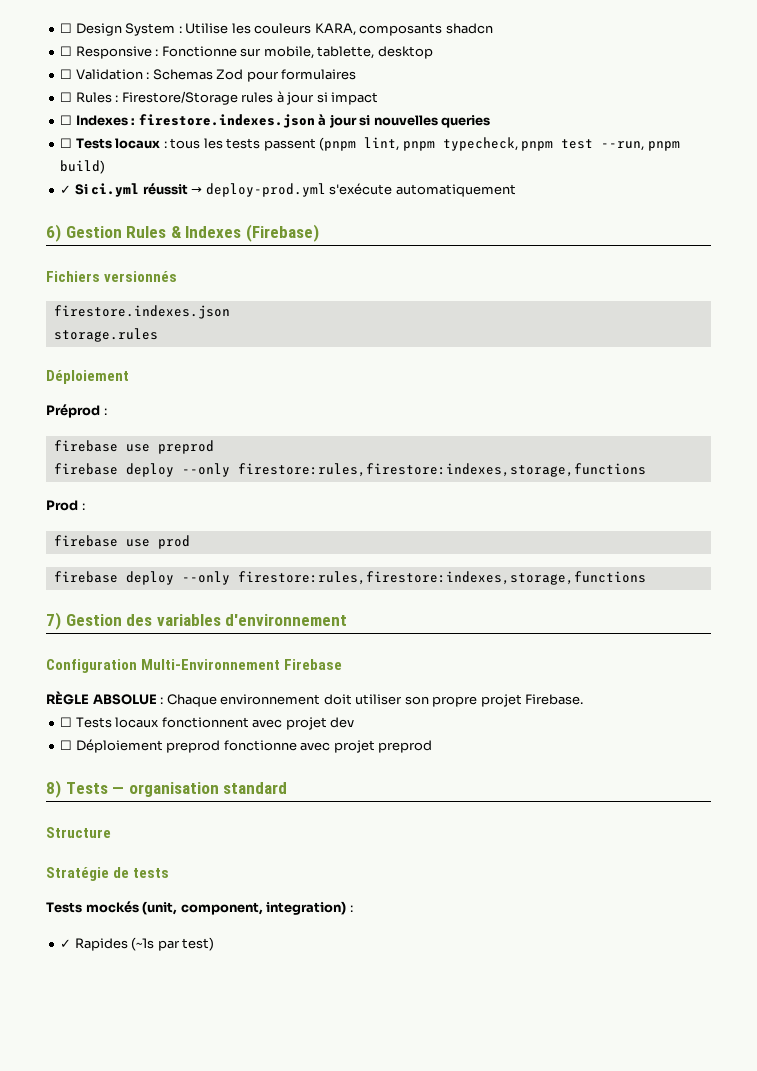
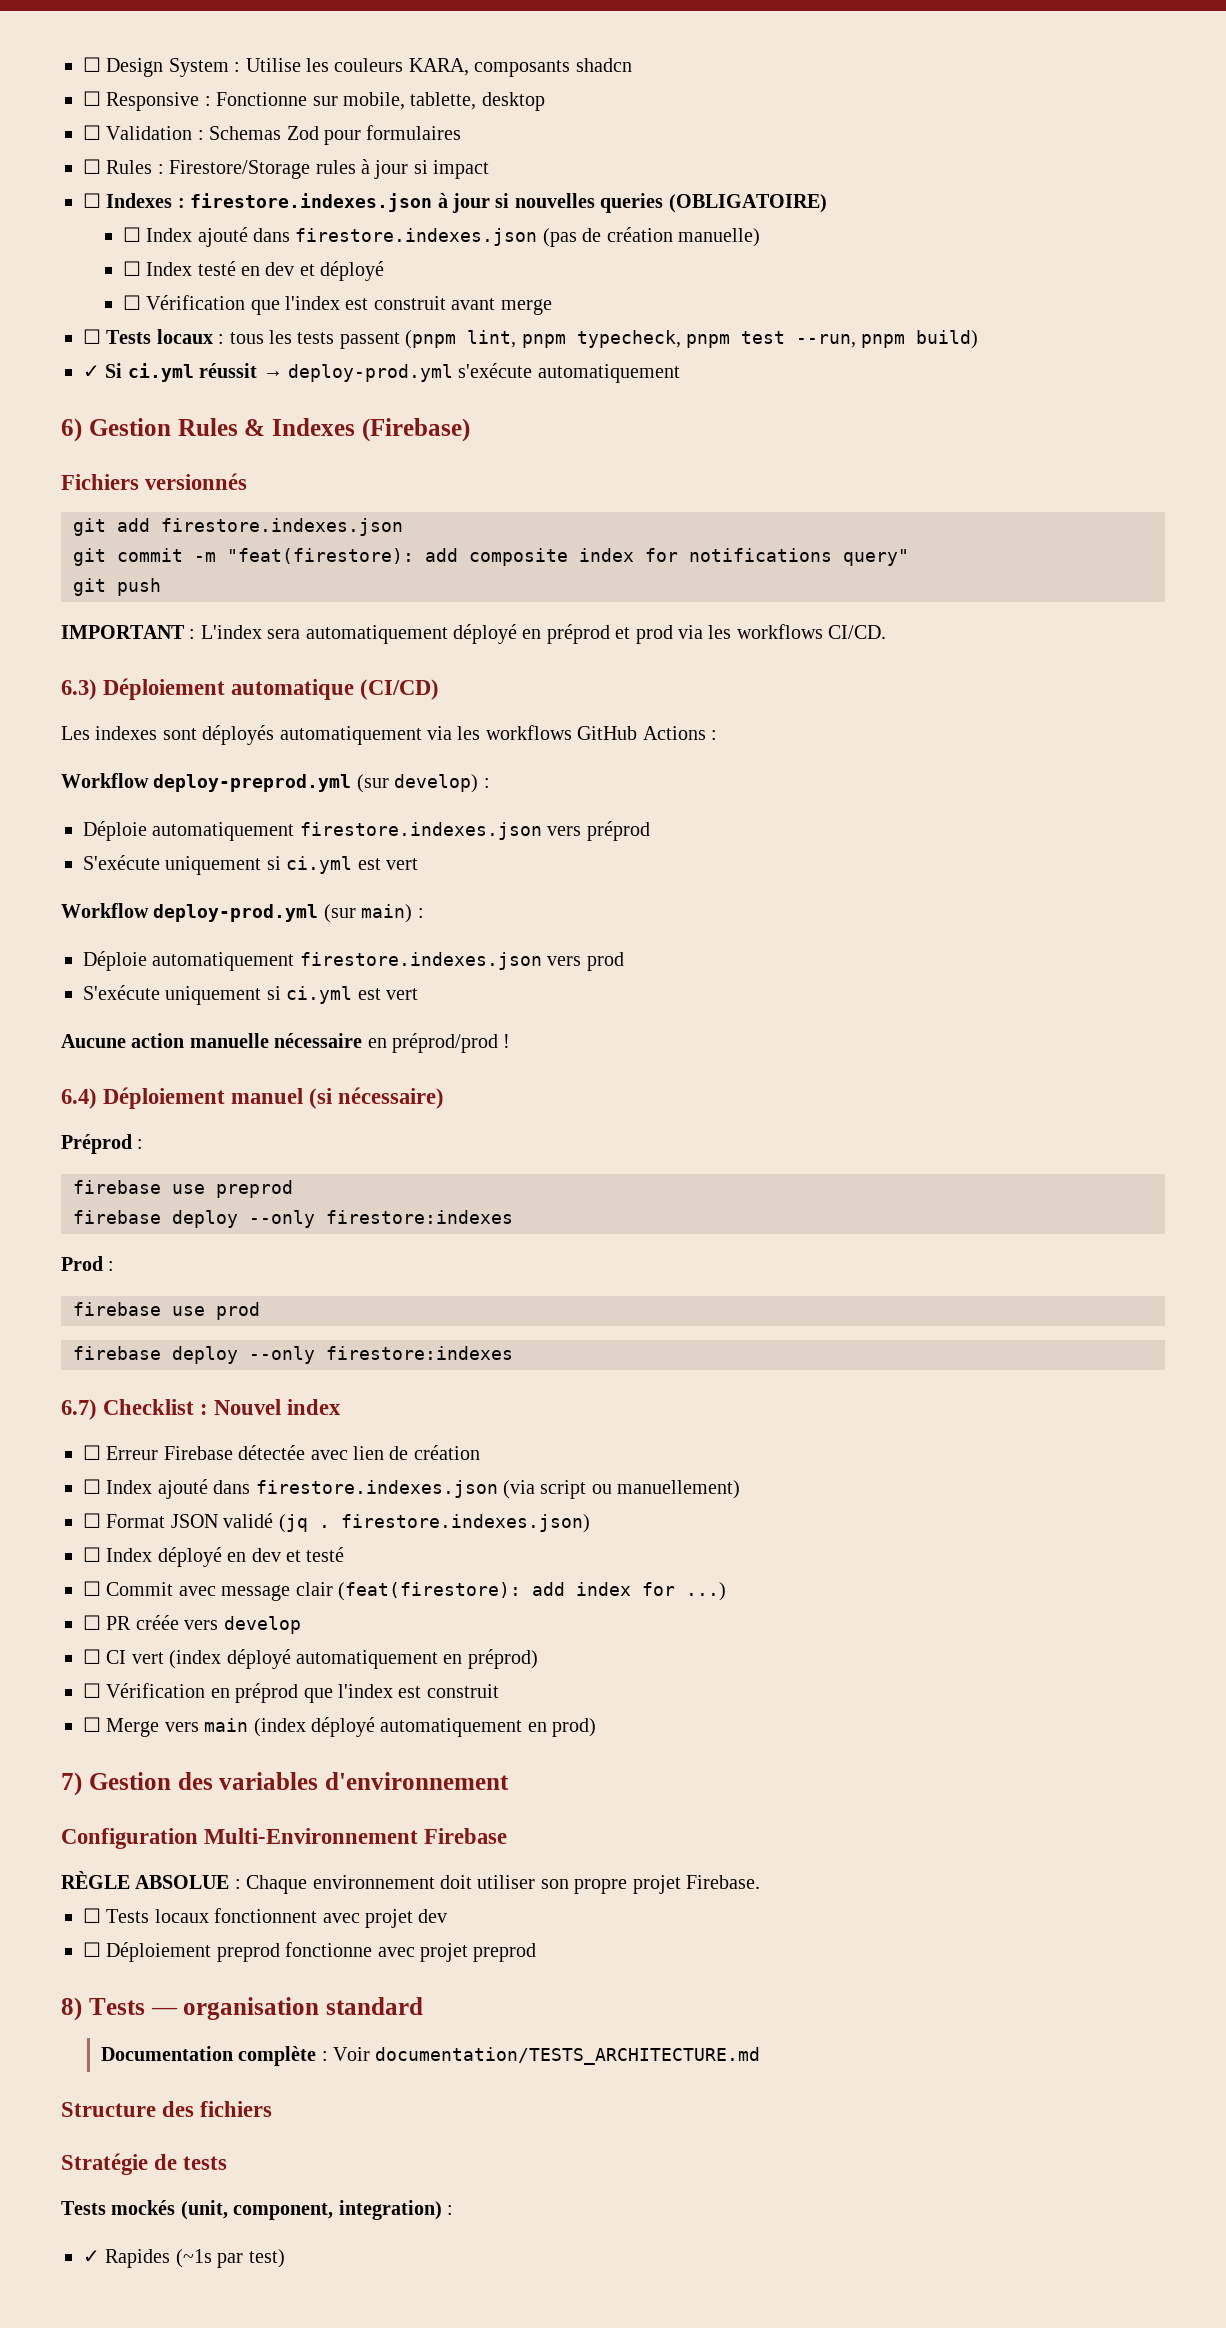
(491, 121) none -> [668,194,827,213] [122,227,760,247] [122,261,385,281] [122,295,552,315] (OBLIGATOIRE) // ☐ Index ajouté dans firestore.indexes.json (pas de création manuelle) // ☐ Index testé en dev et déployé // ☐ Vérification que l'index est construit avant merge
(178, 276) none -> [73,518,150,536] git add
[53,328,158,342] [46,370,129,384] storage.rules // Déploiement -> [73,548,909,566] [73,578,161,596] [61,624,887,644] [61,678,440,700] [61,725,717,745] [61,773,490,793] [83,821,650,841] [83,855,418,875] [61,903,424,923] [83,951,624,971] [83,985,418,1005] [61,1033,511,1053] [61,1087,445,1109] git commit -m "feat(firestore): add composite index for notifications query" // git push // IMPORTANT : L'index sera automatiquement déployé en préprod et prod via les workflows CI/CD. // 6.3) Déploiement automatique (CI/CD) // Les indexes sont déployés automatiquement via les workflows GitHub Actions : // Workflow deploy-preprod.yml (sur develop) : // Déploie automatiquement firestore.indexes.json vers préprod // S'exécute uniquement si ci.yml est vert // Workflow deploy-prod.yml (sur main) : // Déploie automatiquement firestore.indexes.json vers prod // S'exécute uniquement si ci.yml est vert // Aucune action manuelle nécessaire en préprod/prod ! // 6.4) Déploiement manuel (si nécessaire)
[237,463,646,477] firestore:rules,firestore:indexes,storage,functions -> [326,1210,513,1224] firestore:indexes
[237,571,646,585] firestore:rules,firestore:indexes,storage,functions -> [326,1346,513,1360] [61,1399,342,1420] [83,1445,480,1460] [83,1479,741,1499] [83,1513,590,1533] [83,1547,345,1567] [83,1581,726,1601] [83,1615,301,1634] [83,1649,538,1669] [83,1683,499,1703] [83,1717,597,1737] firestore:indexes // 6.7) Checklist : Nouvel index // ☐ Erreur Firebase détectée avec lien de création // ☐ Index ajouté dans firestore.indexes.json (via script ou manuellement) // ☐ Format JSON validé (jq . firestore.indexes.json) // ☐ Index déployé en dev et testé // ☐ Commit avec message clair (feat(firestore): add index for ...) // ☐ PR créée vers develop // ☐ CI vert (index déployé automatiquement en préprod) // ☐ Vérification en préprod que l'index est construit // ☐ Merge vers main (index déployé automatiquement en prod)
(288, 788) none -> [100,2046,761,2066] // Documentation complète : Voir documentation/TESTS_ARCHITECTURE.md
(111, 832) none -> [162,2101,273,2117] des fichiers

